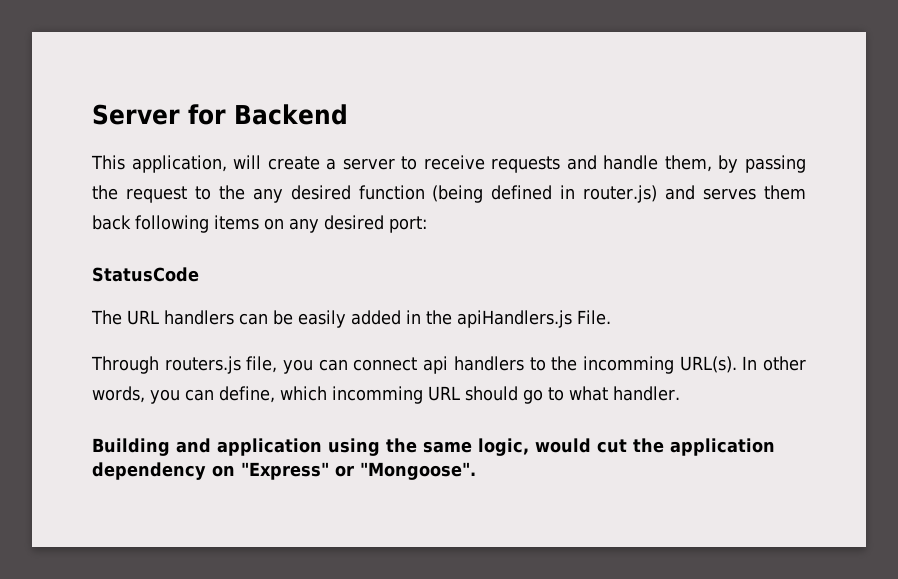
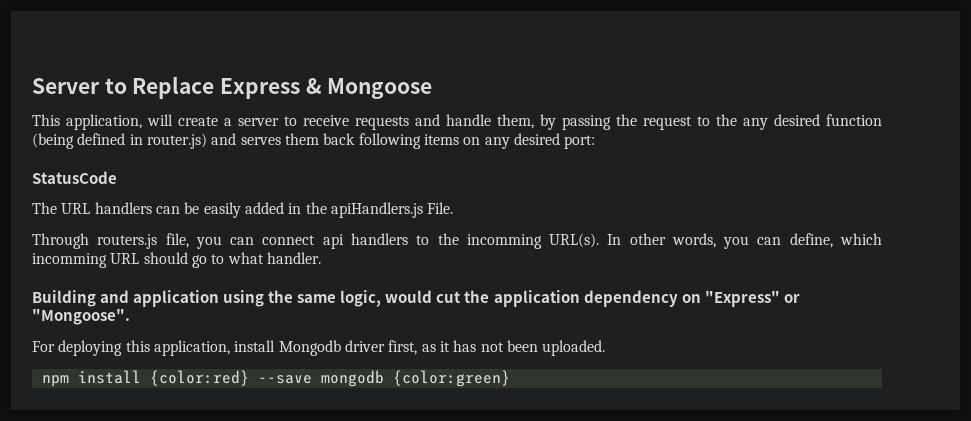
[188,104,348,125] for Backend -> [104,76,433,99] to Replace Express & Mongoose
(476, 471) none -> [32,340,606,356] [41,370,510,387] // For deploying this application, install Mongodb driver first, as it has not been uploaded. // npm install {color:red} --save mongodb {color:green}

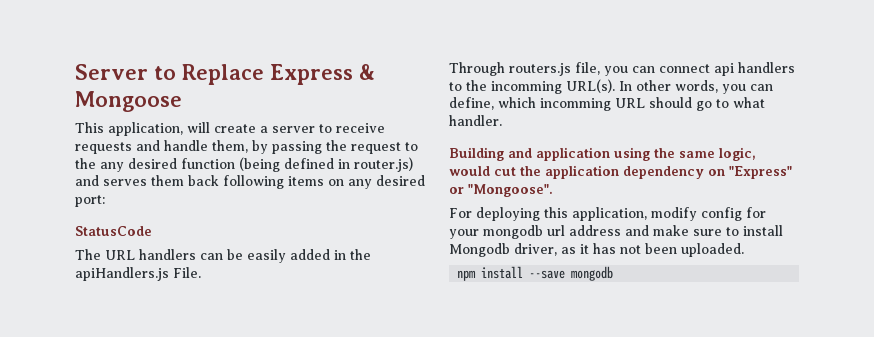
[234,340,418,356] install Mongodb driver first, -> [651,207,766,221] [449,225,783,239] [449,243,557,257] modify config for your mongodb url address and make sure to install Mongodb driver,
[149,370,249,386] {color:red} -> (524, 272) none
[392,370,510,387] {color:green} -> (614, 273) none

